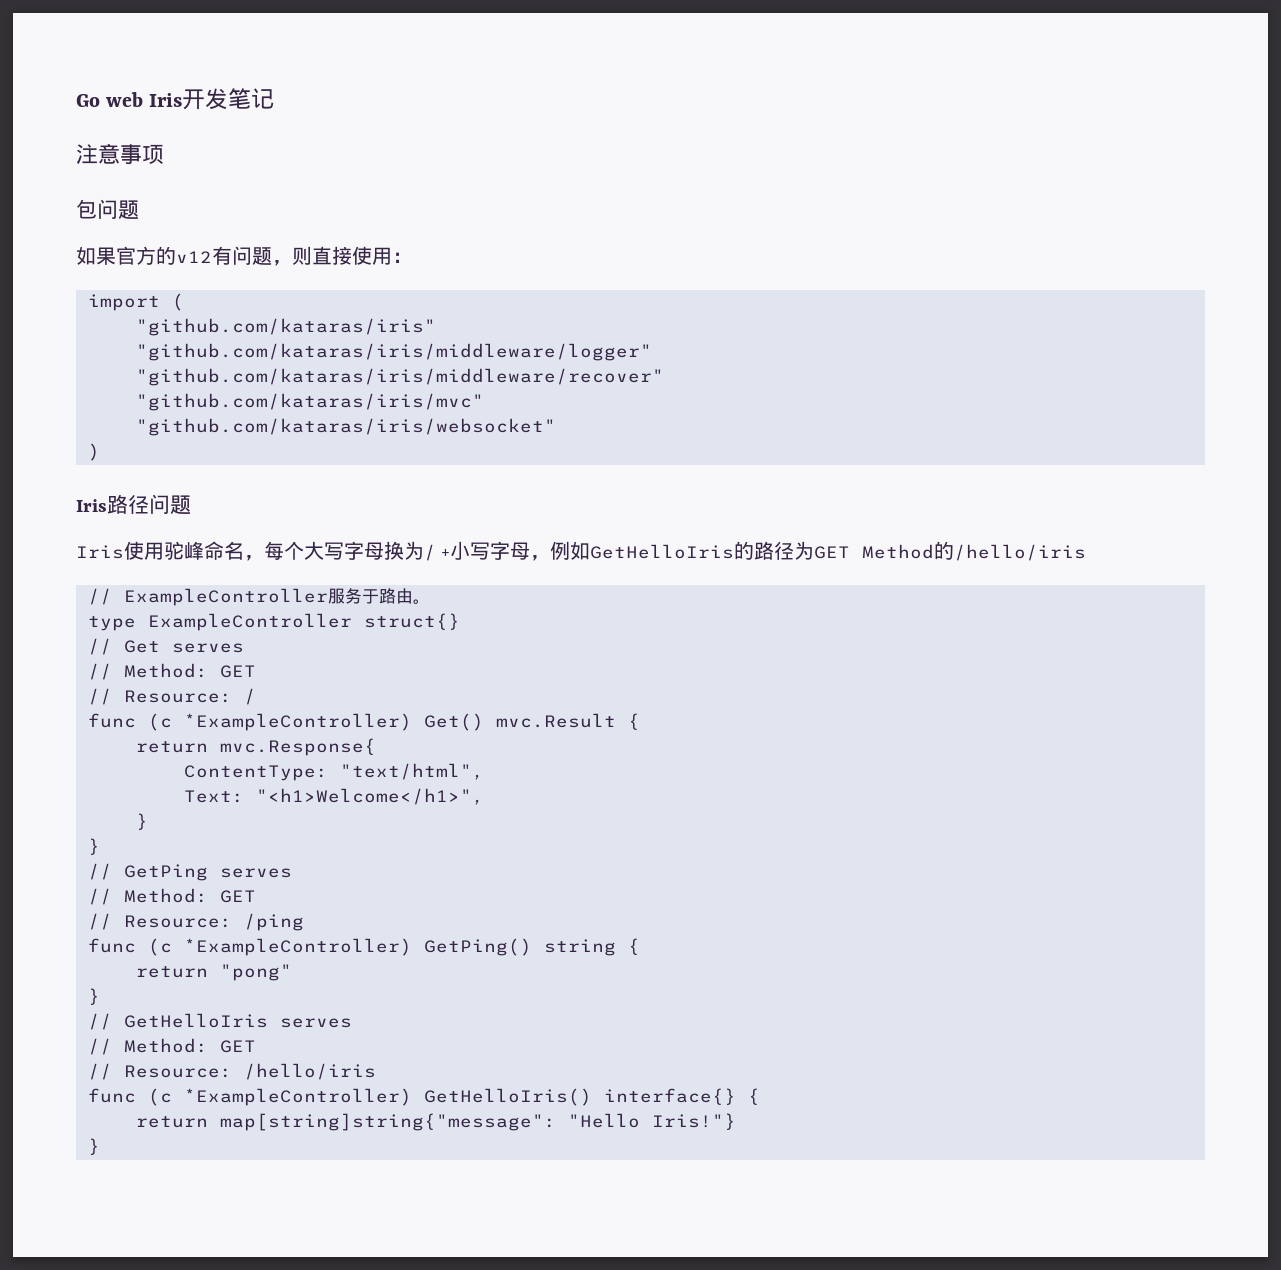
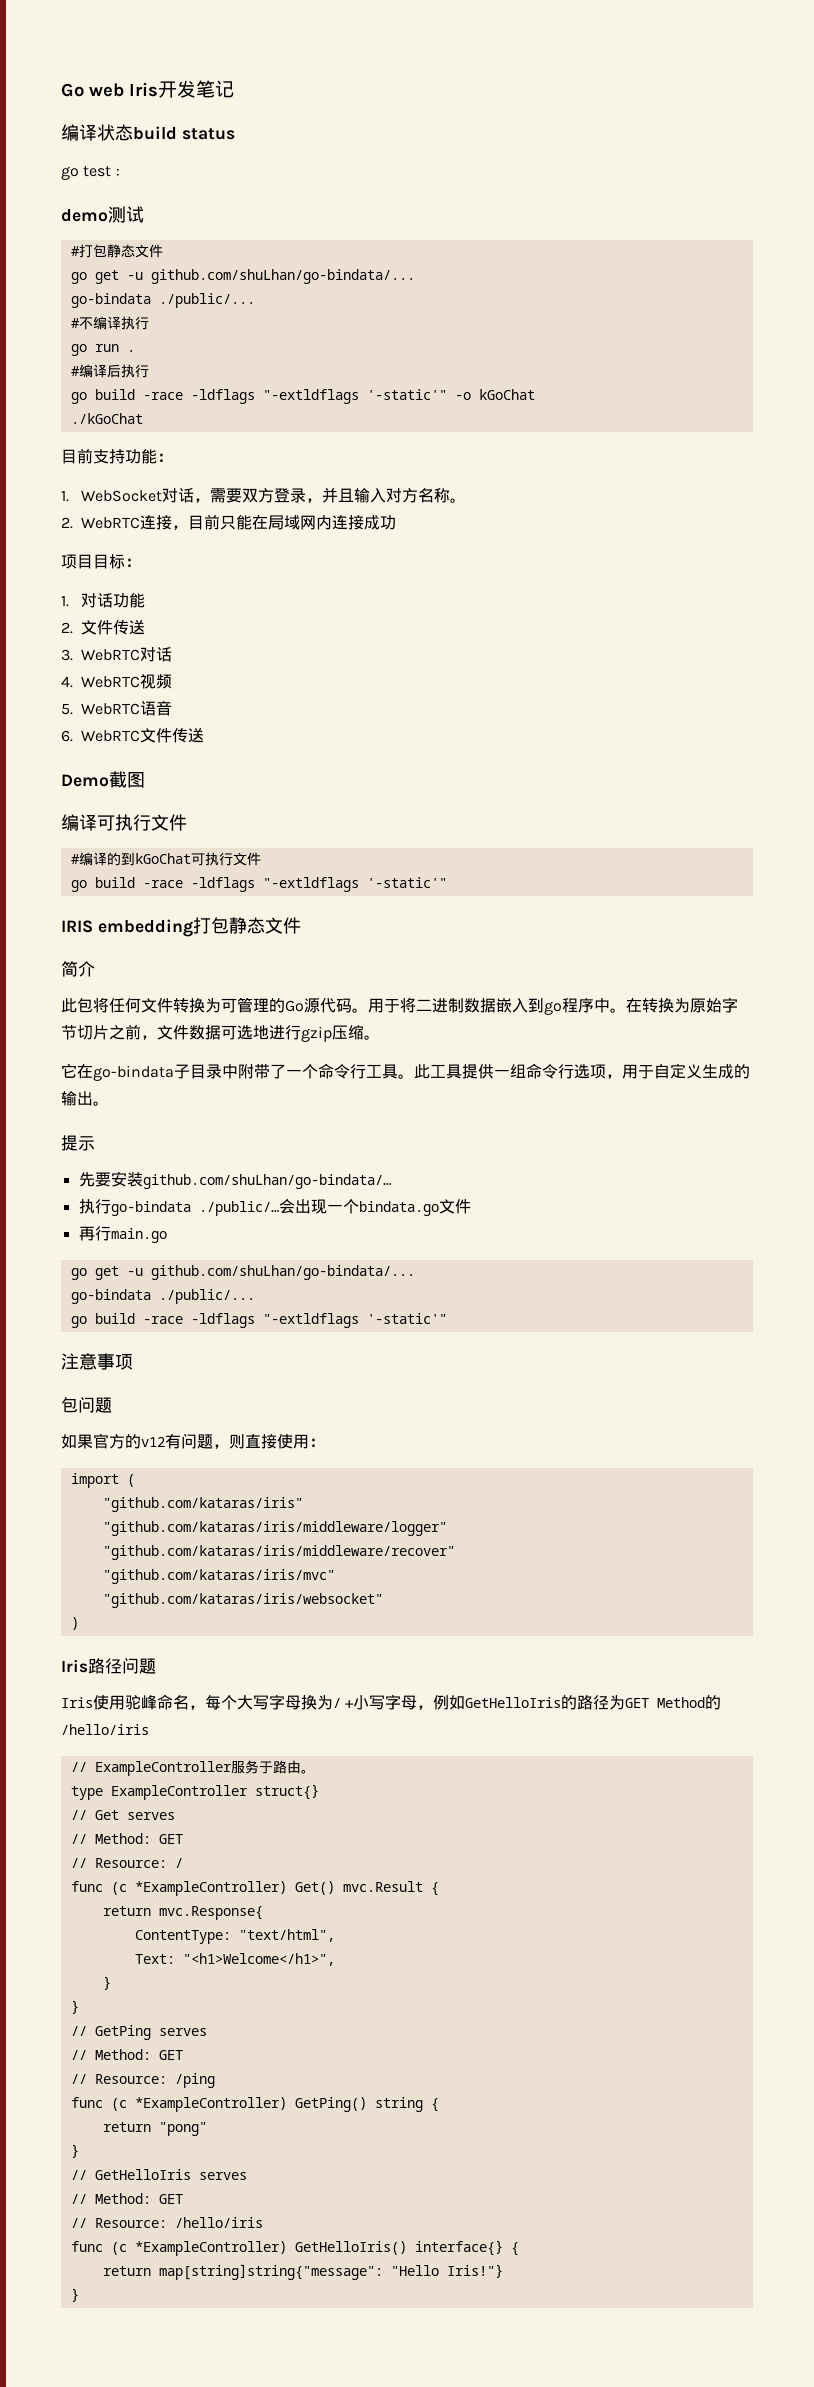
(275, 98) none -> [61,124,235,141] [61,166,120,180] [61,206,144,223] [70,244,163,258] [70,269,415,284] [70,293,255,308] [70,316,149,330] [70,344,135,356] [70,364,149,378] [70,389,535,404] [70,413,143,424] [61,448,173,464] [61,487,466,503] [61,514,396,530] [61,554,141,569] [61,593,145,608] [61,619,145,635] [61,647,172,662] [61,673,172,689] [61,700,172,716] [61,727,204,743] [61,771,145,788] [61,814,187,831] [70,852,261,866] [70,877,447,892] [61,917,301,937] [61,961,95,977] [61,997,738,1015] [61,1024,380,1042] [61,1063,750,1081] [61,1091,109,1106] [61,1135,95,1151] [78,1171,391,1189] [78,1198,471,1216] [78,1226,167,1243] [70,1265,415,1280] [70,1289,255,1304] [70,1313,447,1328] // 编译状态build status // go test : // demo测试 // #打包静态文件 // go get -u github.com/shuLhan/go-bindata/... // go-bindata ./public/... // #不编译执行 // go run . // #编译后执行 // go build -race -ldflags "-extldflags '-static'" -o kGoChat // ./kGoChat // 目前支持功能： // 1. WebSocket对话，需要双方登录，并且输入对方名称。 // 2. WebRTC连接，目前只能在局域网内连接成功 // 项目目标： // 1.对话功能 // 2.文件传送 // 3. WebRTC对话 // 4. WebRTC视频 // 5. WebRTC语音 // 6. WebRTC文件传送 // Demo截图 // 编译可执行文件 // #编译的到kGoChat可执行文件 // go build -race -ldflags "-extldflags '-static'" // IRIS embedding打包静态文件 // 简介 // 此包将任何文件转换为可管理的Go源代码。用于将二进制数据嵌入到go程序中。在转换为原始字节切片之前，文件数据可选地进行gzip压缩。 // 它在go-bindata子目录中附带了一个命令行工具。此工具提供一组命令行选项，用于自定义生成的输出。 // 提示 // 先要安装github.com/shuLhan/go-bindata/… // 执行go-bindata ./public/…会出现一个bindata.go文件 // 再行main.go // go get -u github.com/shuLhan/go-bindata/... // go-bindata ./public/... // go build -race -ldflags "-extldflags '-static'"

